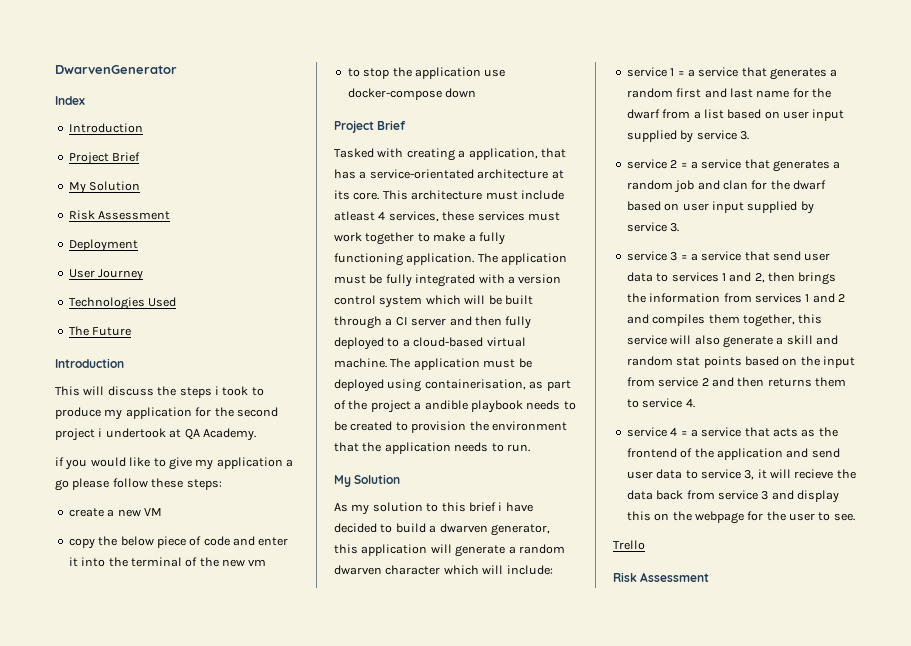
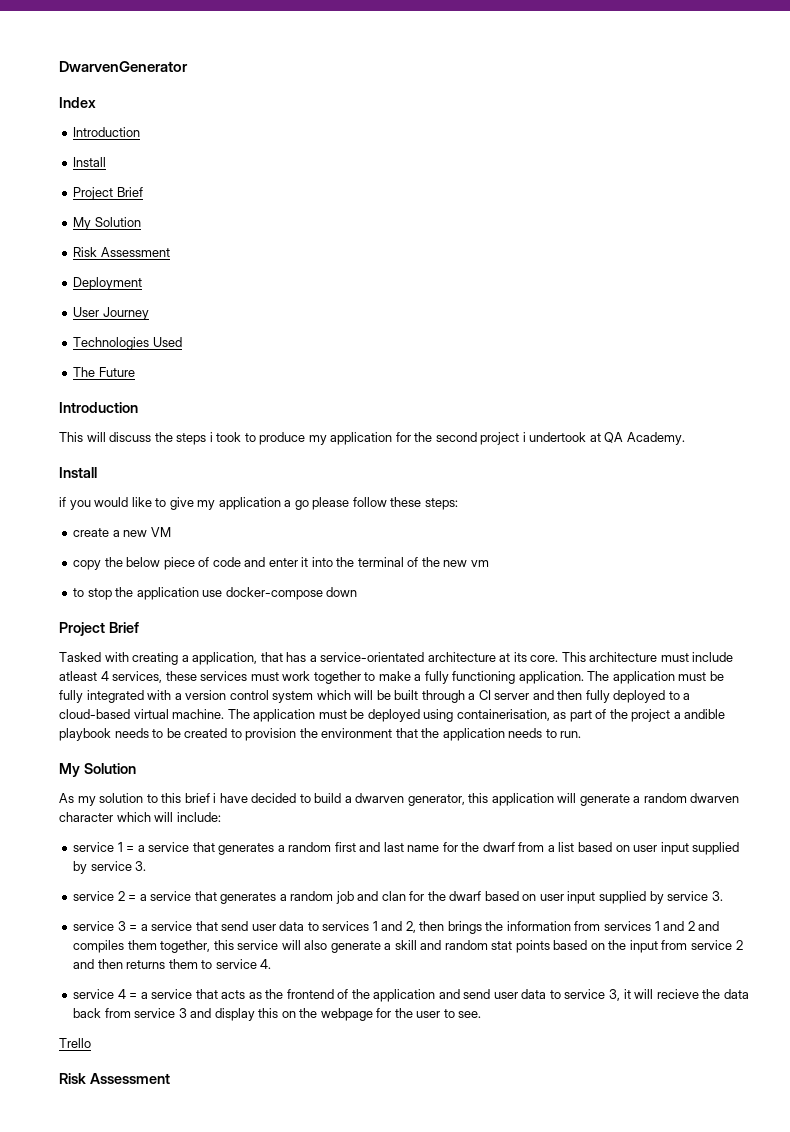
(143, 128) none -> [73,157,107,167] // Install
(256, 434) none -> [59,467,97,478] // Install

